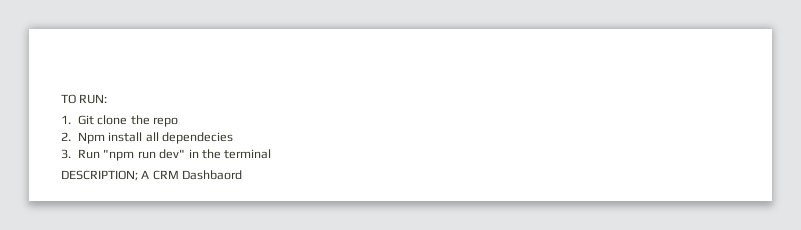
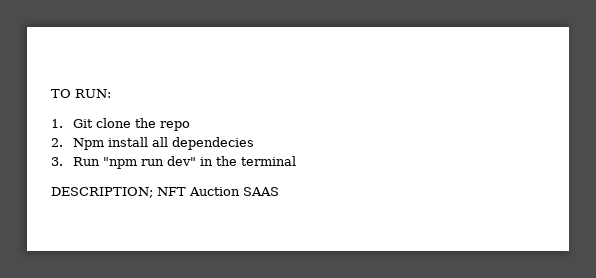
[141,170,243,180] A CRM Dashbaord -> [157,187,279,196] NFT Auction SAAS

